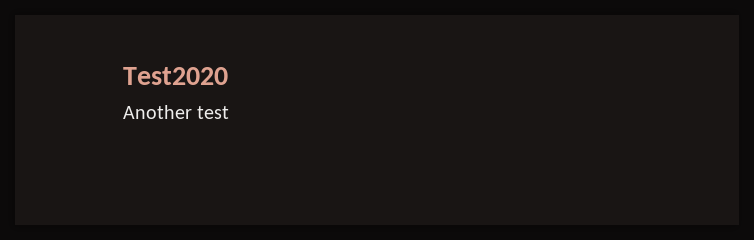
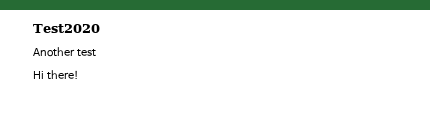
(230, 112) none -> [33,70,79,80] // Hi there!

